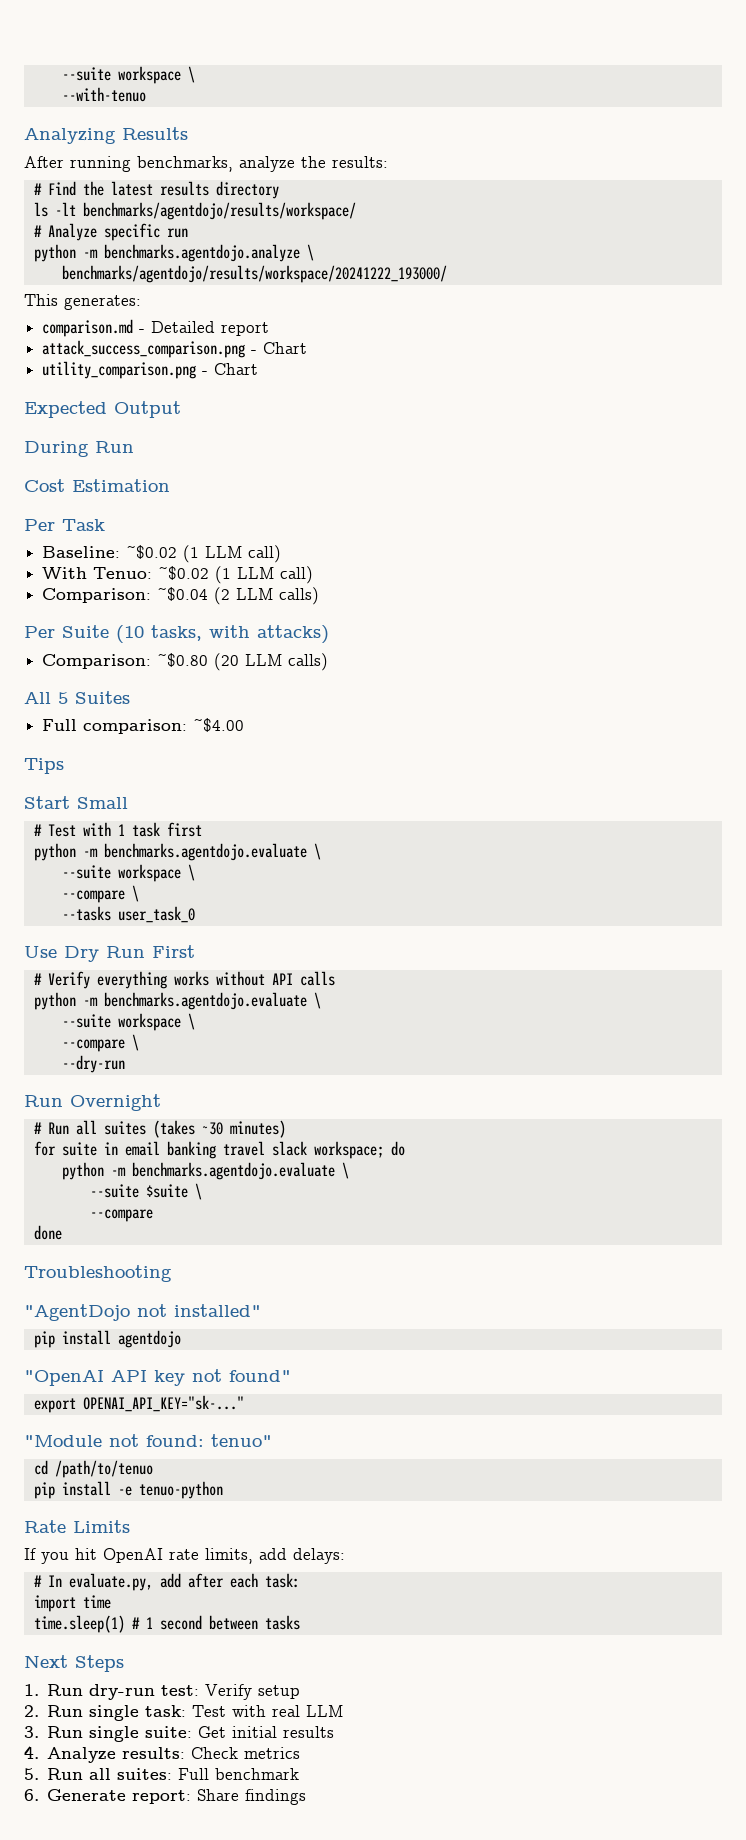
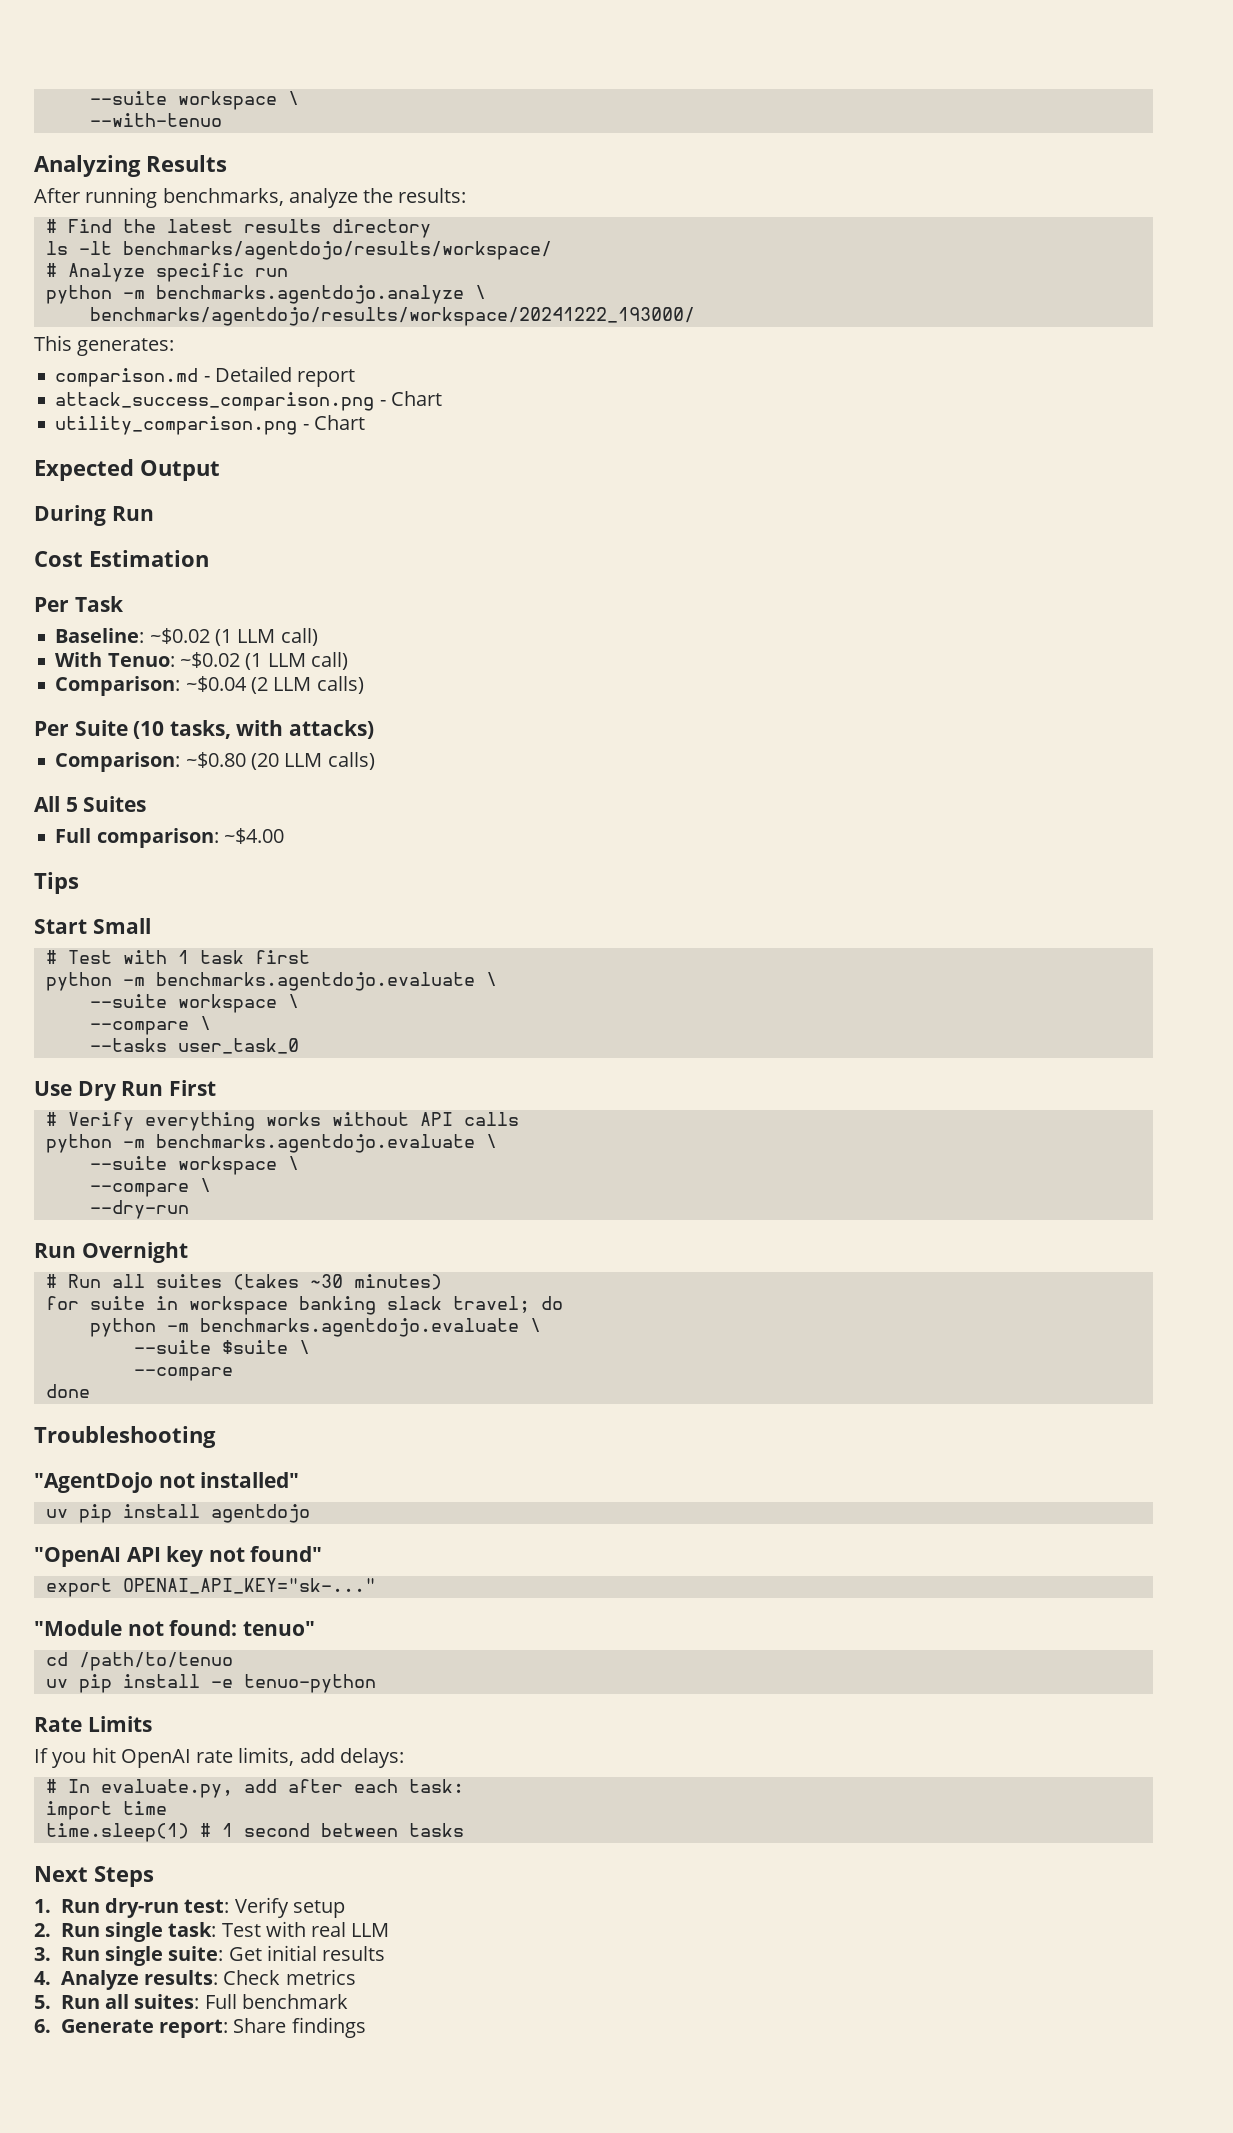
[124,1141,384,1159] email banking travel slack workspace; -> [188,1296,530,1315] workspace banking slack travel;
(261, 1310) none -> [45,1509,68,1518] uv
(153, 1469) none -> [45,1679,68,1688] uv

